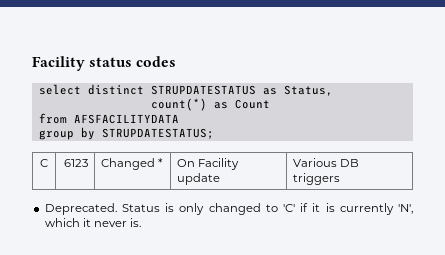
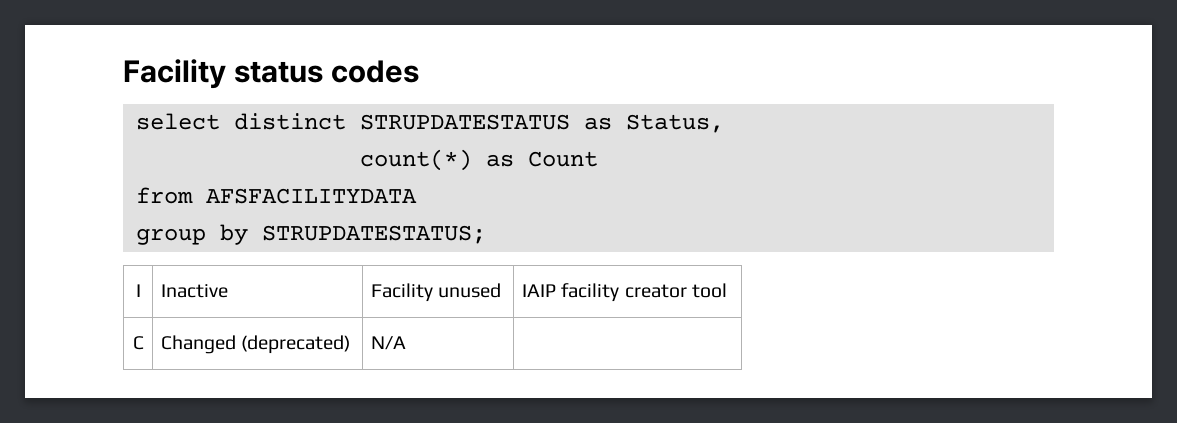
[40,159,48,167] [63,159,88,167] [101,158,164,170] [177,158,240,170] [177,173,221,185] [293,158,360,167] [293,173,341,185] [44,203,413,215] [44,218,141,227] C | 6123 | Changed * | On Facility update | Various DB triggers // Deprecated. Status is only changed to 'C' if it is currently 'N', which it never is. -> [135,284,141,297] [160,284,228,298] [370,283,502,302] [521,283,727,302] [132,336,144,350] [160,335,351,354] [370,336,406,350] I | Inactive | Facility unused | IAIP facility creator tool // C | Changed (deprecated) | N/A |

